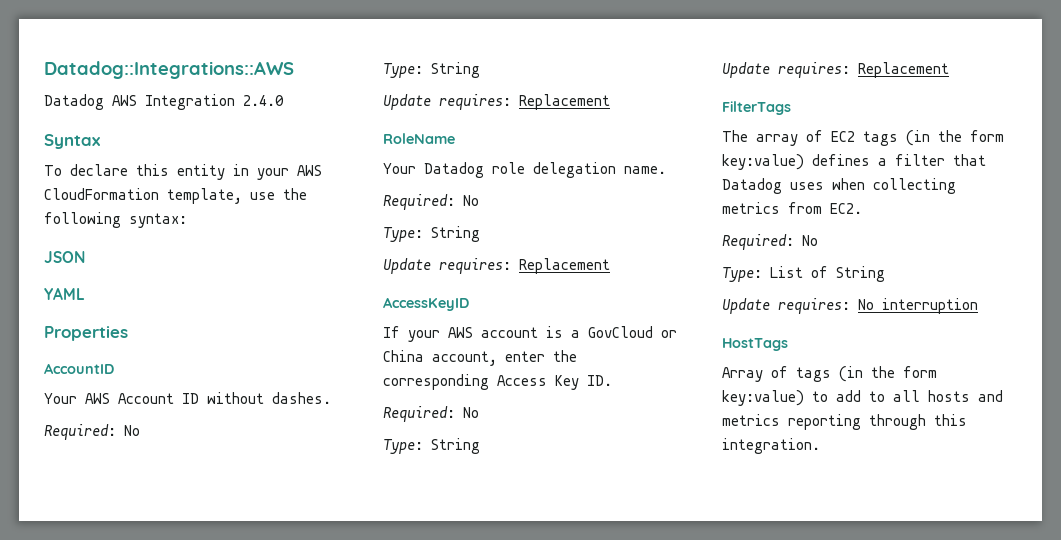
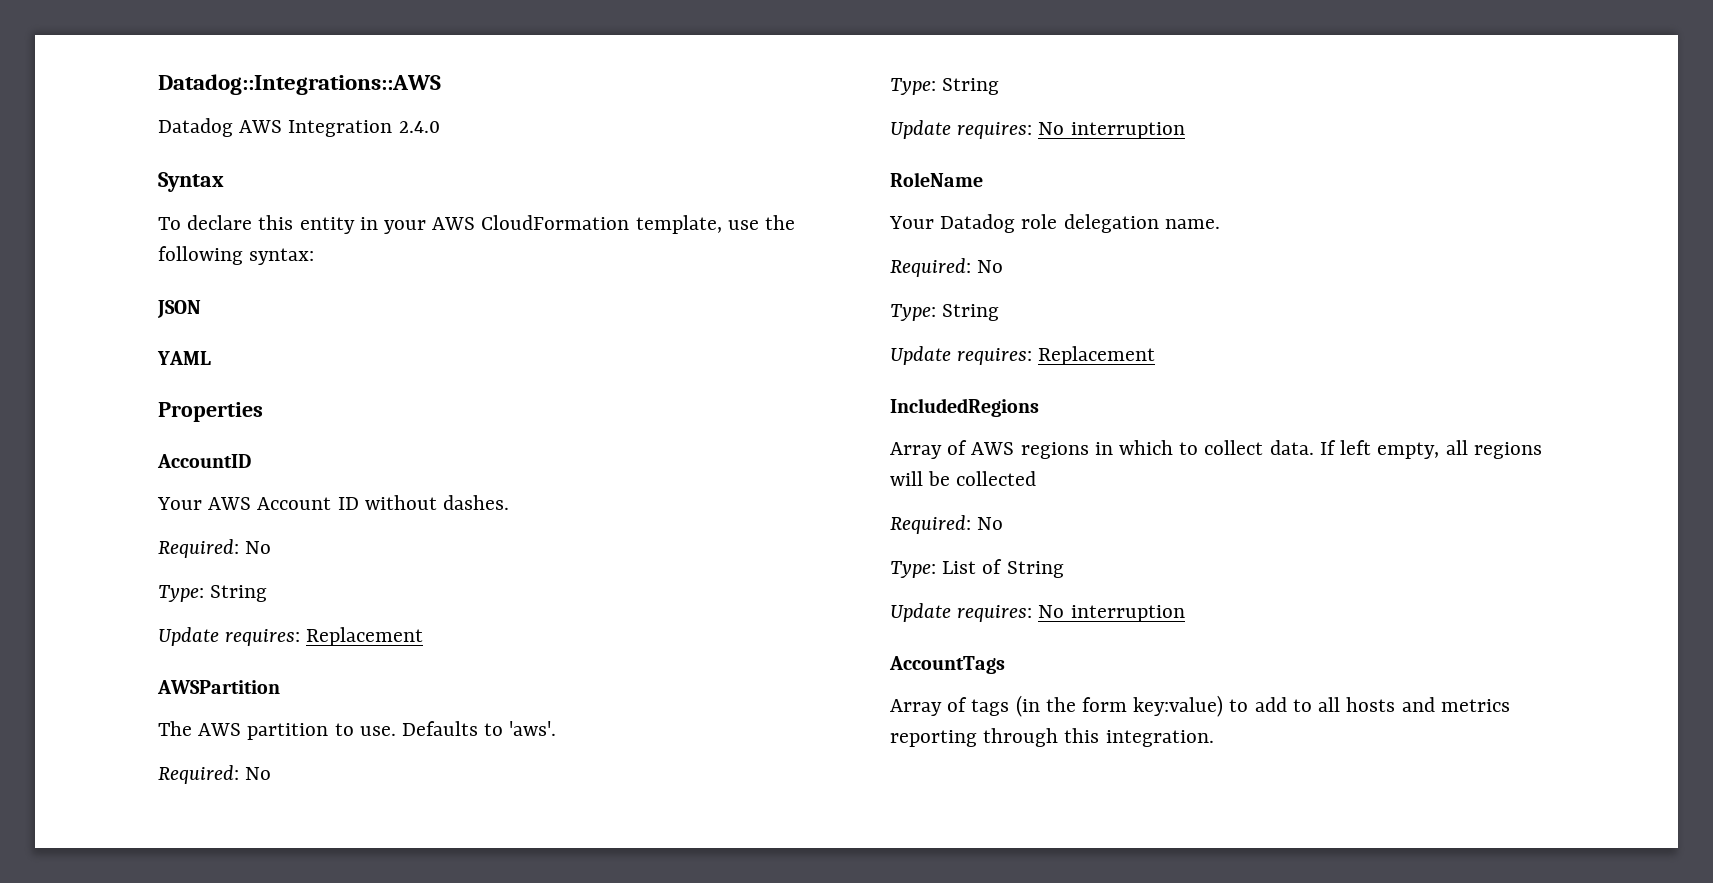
(610, 102) none -> [157,680,280,694] [158,721,557,740] [158,765,272,784] [890,78,1000,95] [890,120,1185,139] // AWSPartition // The AWS partition to use. Defaults to 'aws'. // Required: No // Type: String // Update requires: No interruption
[383,297,469,311] [383,326,677,342] [383,350,577,366] [383,374,612,390] [383,406,479,422] [383,438,480,454] [722,62,949,78] [722,101,791,115] [722,130,1004,146] [722,154,986,170] [722,178,956,194] [722,202,862,214] AccessKeyID // If your AWS account is a GovCloud or China account, enter the corresponding Access Key ID. // Required: No // Type: String // Update requires: Replacement // FilterTags // The array of EC2 tags (in the form key:value) defines a filter that Datadog uses when collecting metrics from EC2. -> [890,398,1039,417] [890,440,1542,459] [890,471,1037,486] IncludedRegions // Array of AWS regions in which to collect data. If left empty, all regions will be collected
[722,338,788,351] HostTags -> [889,656,1005,674] AccountTags

